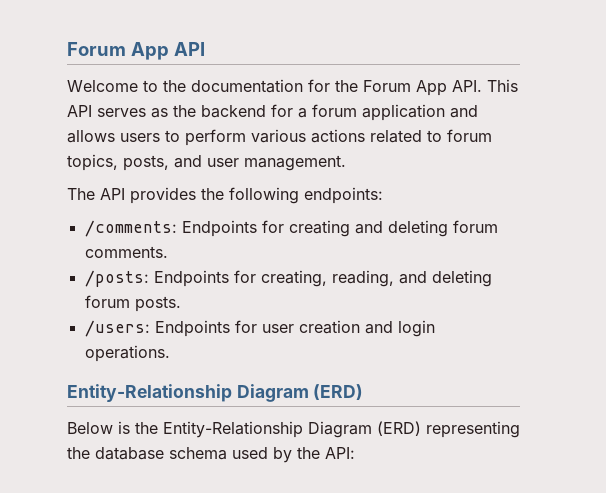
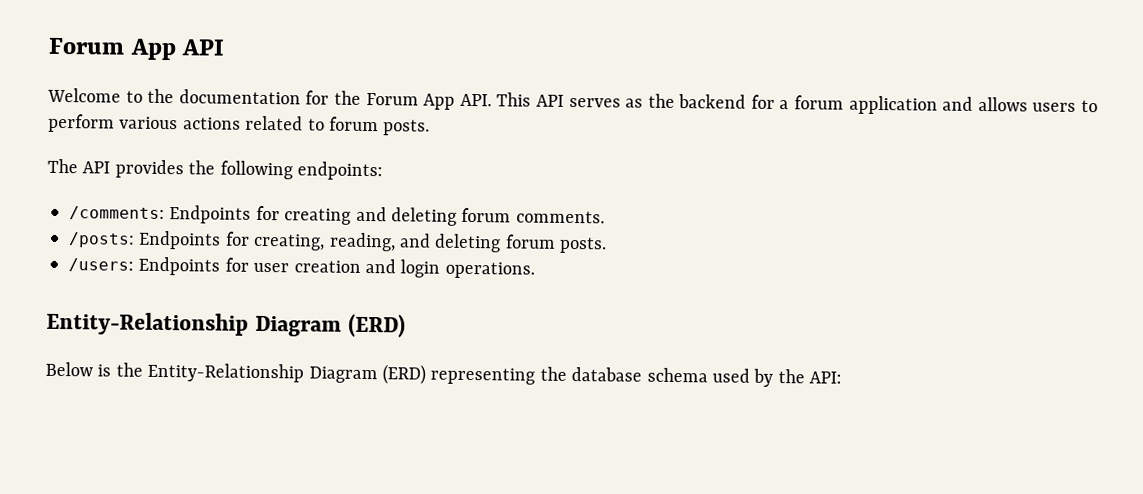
[67,154,346,171] topics, posts, and user management. -> [383,119,431,136] posts.

